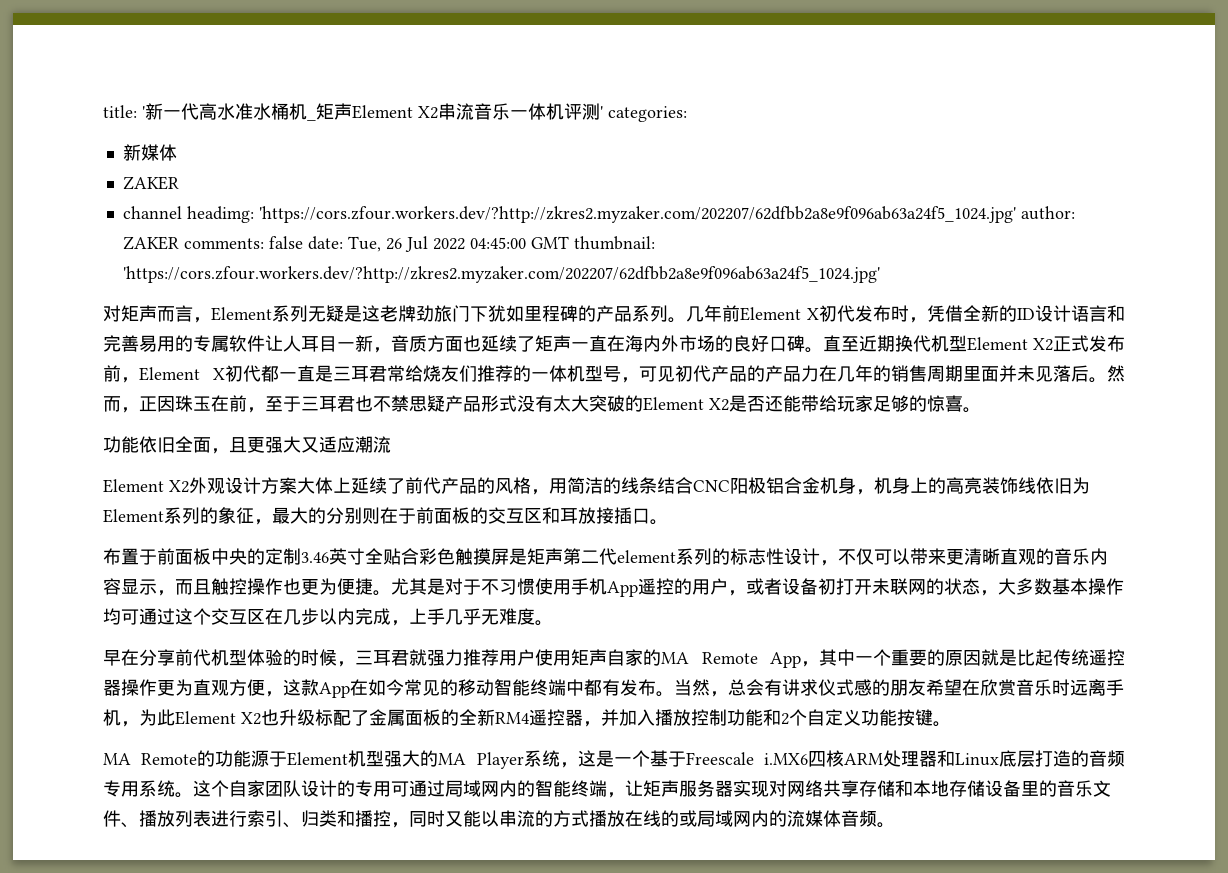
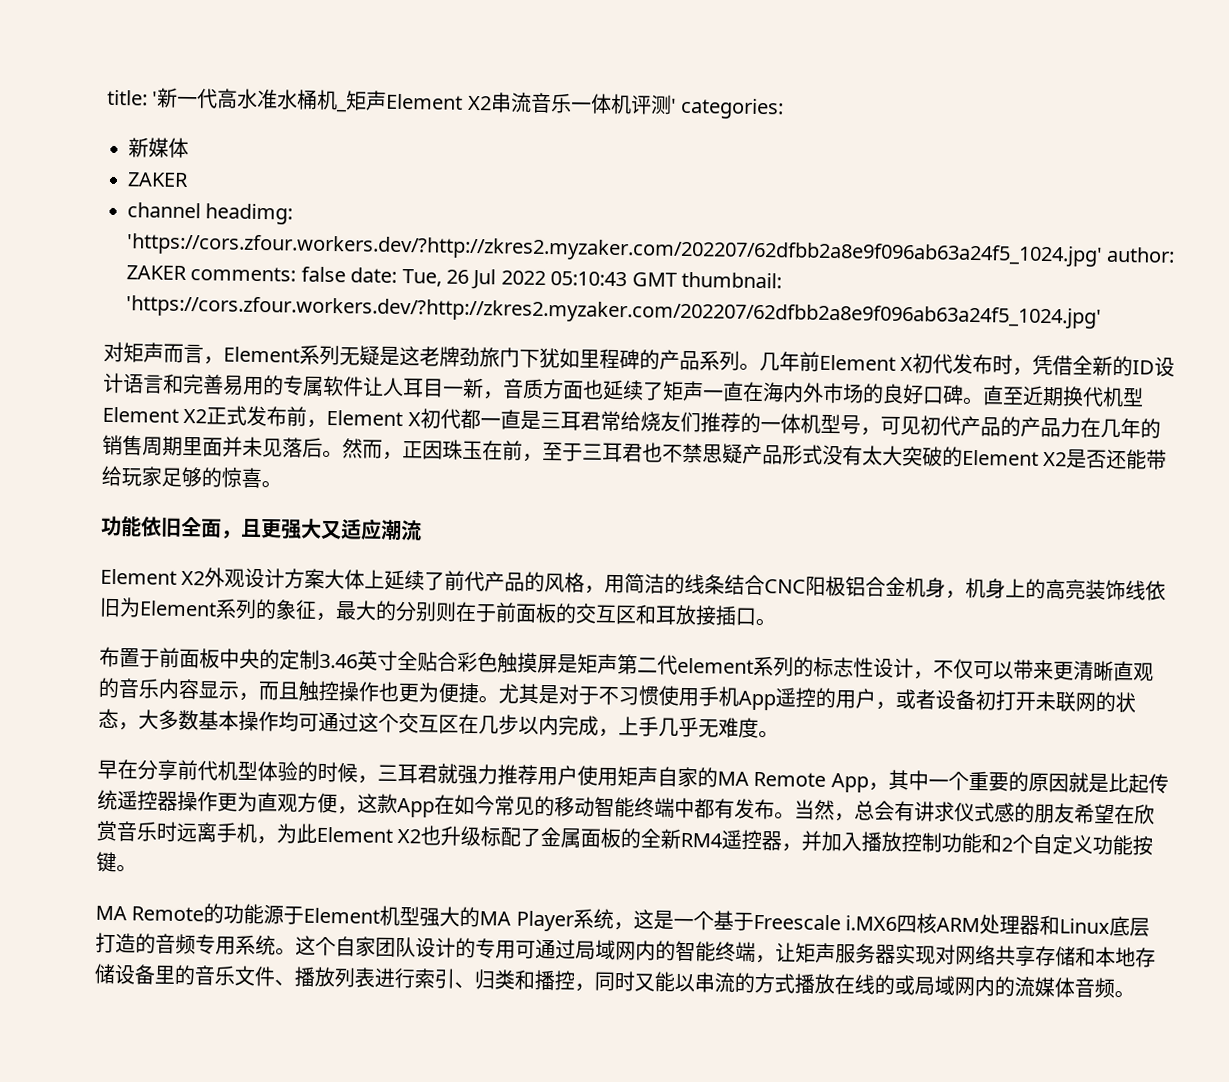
[469,237,526,249] 04:45:00 -> [550,271,628,287] 05:10:43

